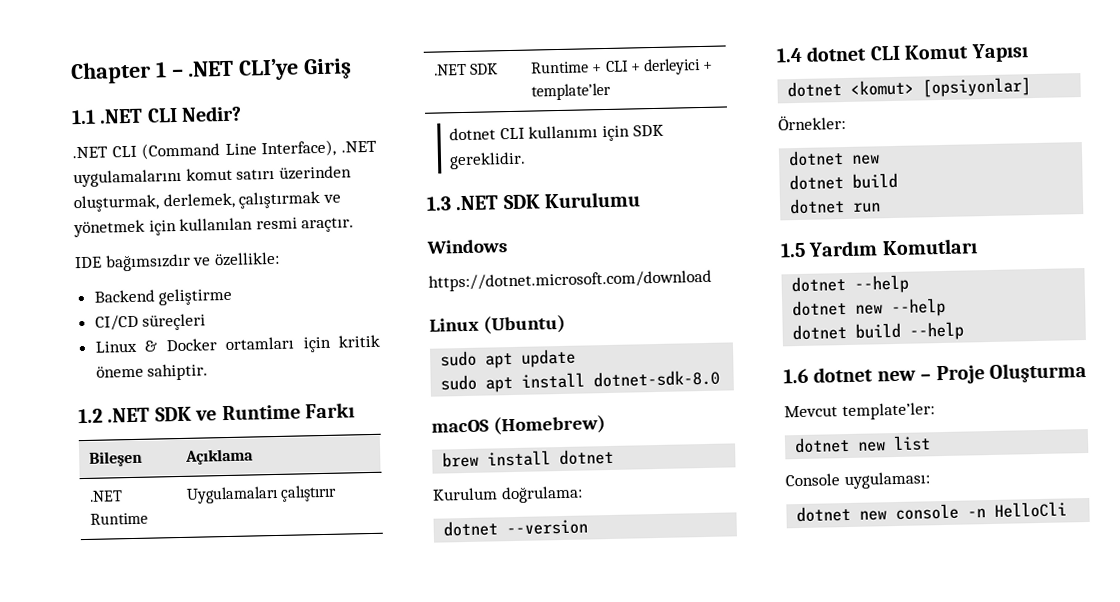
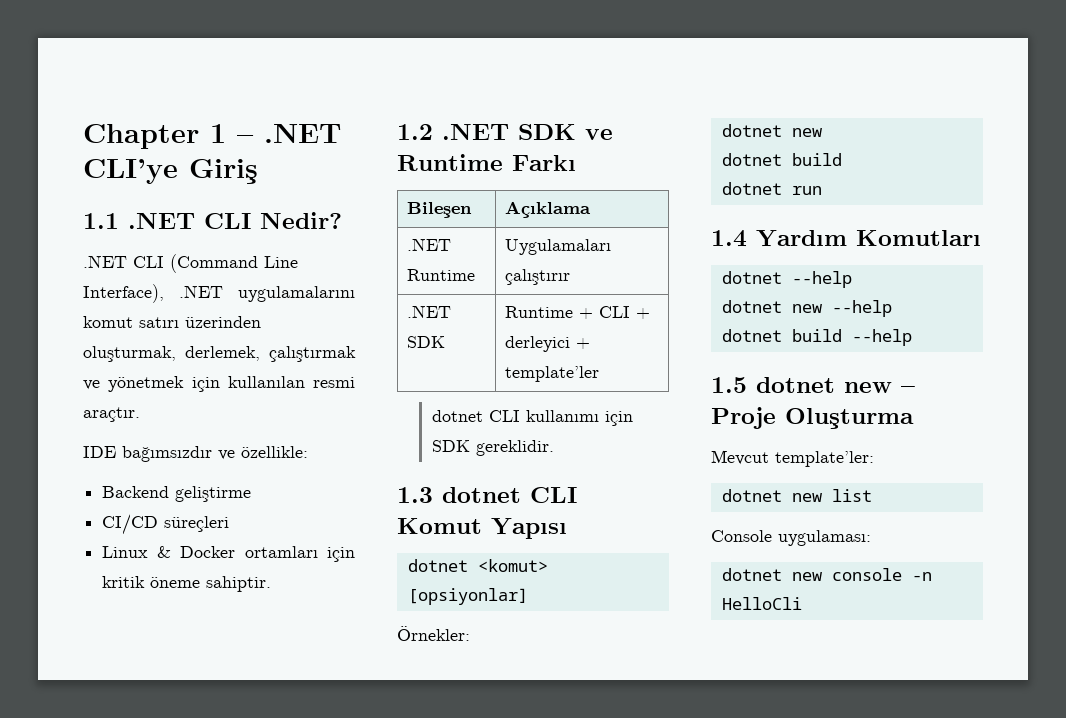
[455,191,642,211] [426,239,507,254] [428,269,712,292] [429,314,566,335] [440,348,577,369] [440,369,721,393] [431,415,606,436] [442,448,615,468] [432,485,583,504] [443,519,589,537] [776,47,803,63] .NET SDK Kurulumu // Windows // https://dotnet.microsoft.com/download // Linux (Ubuntu) // sudo apt update // sudo apt install dotnet-sdk-8.0 // macOS (Homebrew) // brew install dotnet // Kurulum doğrulama: // dotnet --version // 1.4 -> (433, 495) none
[780,242,806,258] 1.5 -> [711,230,747,247] 1.4
[783,368,809,384] 1.6 -> [711,377,747,393] 1.5

